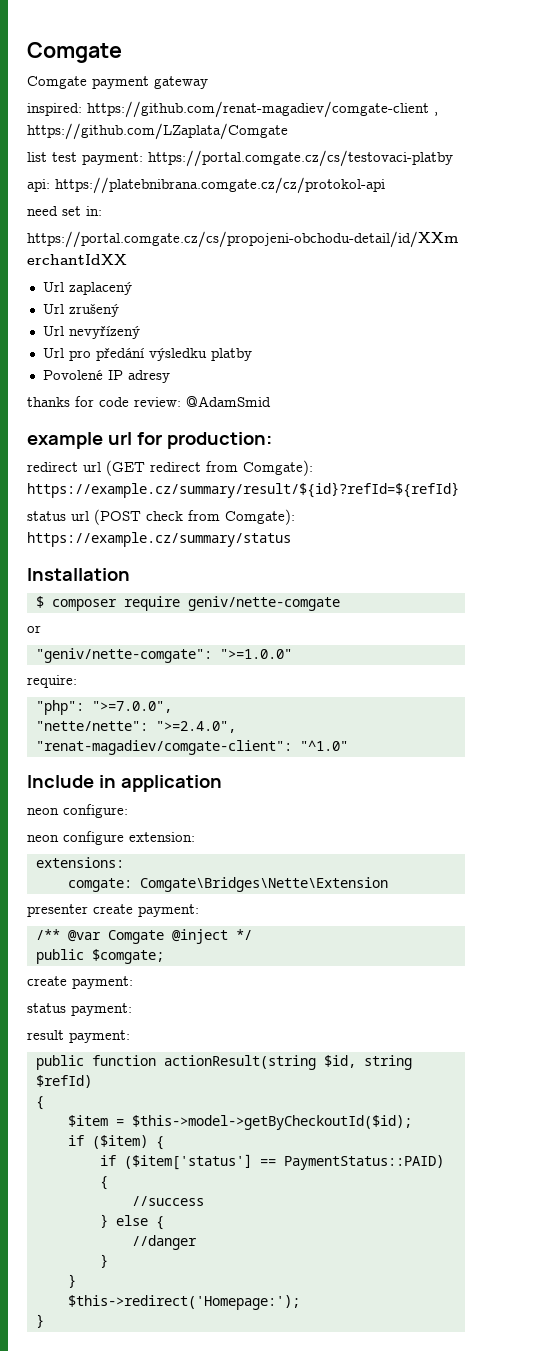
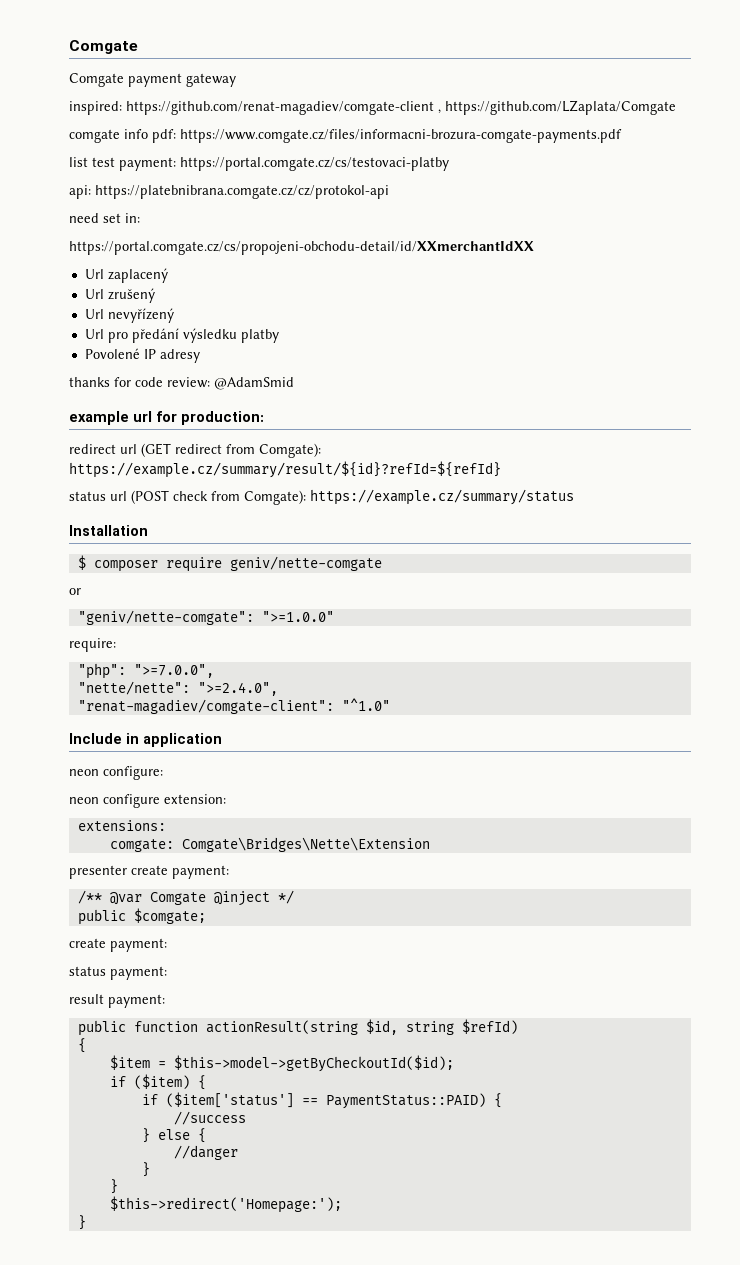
(288, 131) none -> [69,129,622,143] // comgate info pdf: https://www.comgate.cz/files/informacni-brozura-comgate-payments.pdf

